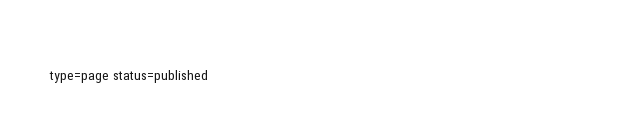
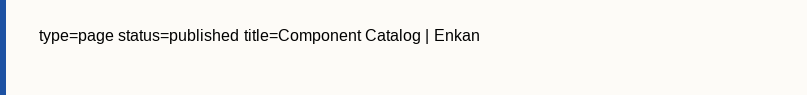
(208, 76) none -> [243,29,480,44] title=Component Catalog | Enkan

